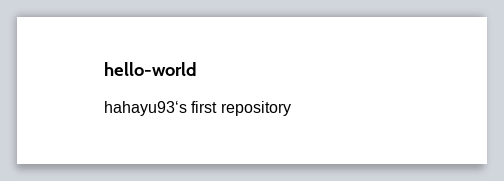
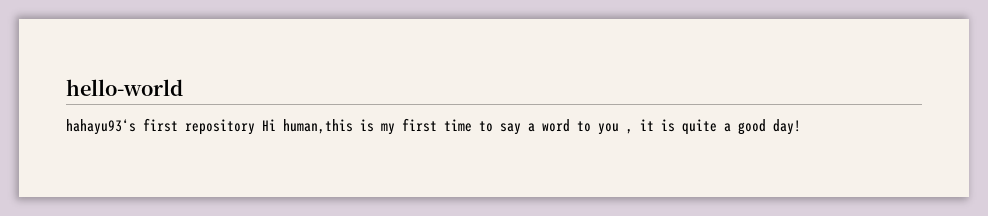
(291, 108) none -> [262,118,801,135] Hi human,this is my first time to say a word to you , it is quite a good day!

